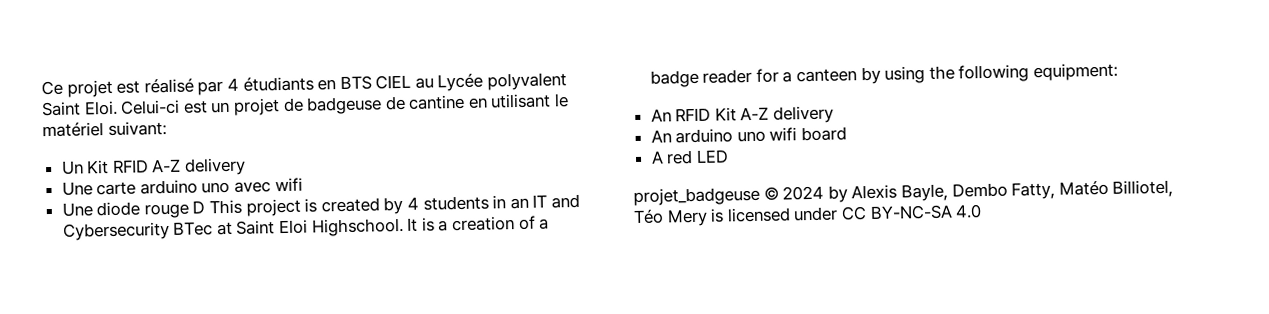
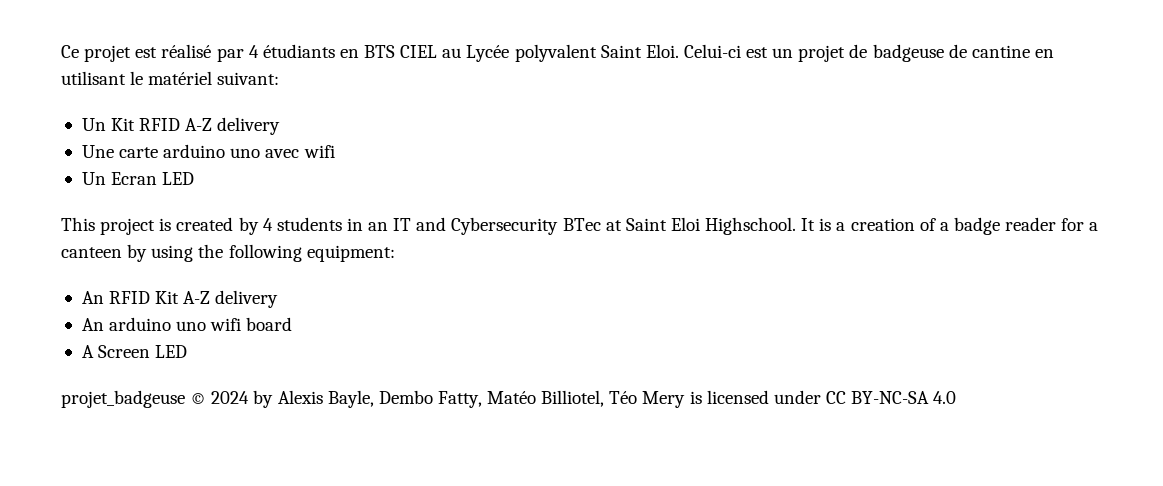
[61,200,206,219] Une diode rouge D -> [81,172,195,185] Un Ecran LED //
[666,150,694,165] red -> [98,345,151,358] Screen

